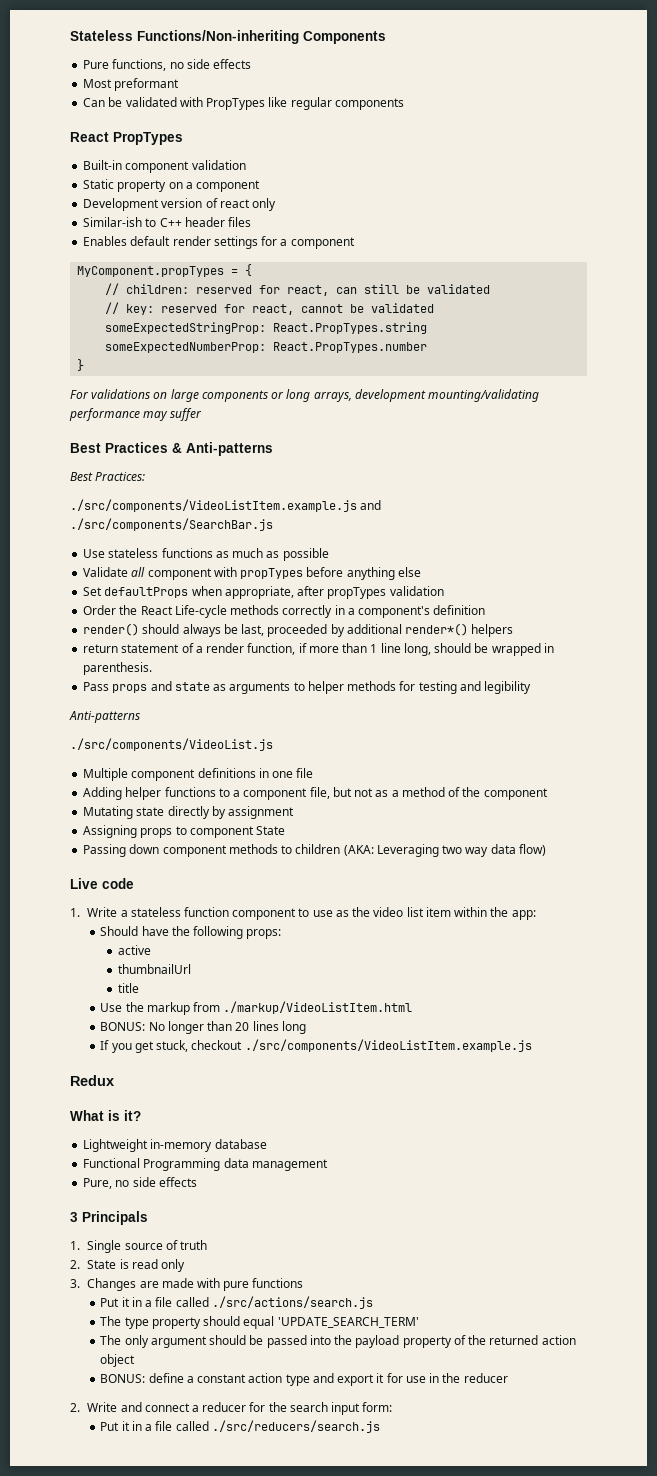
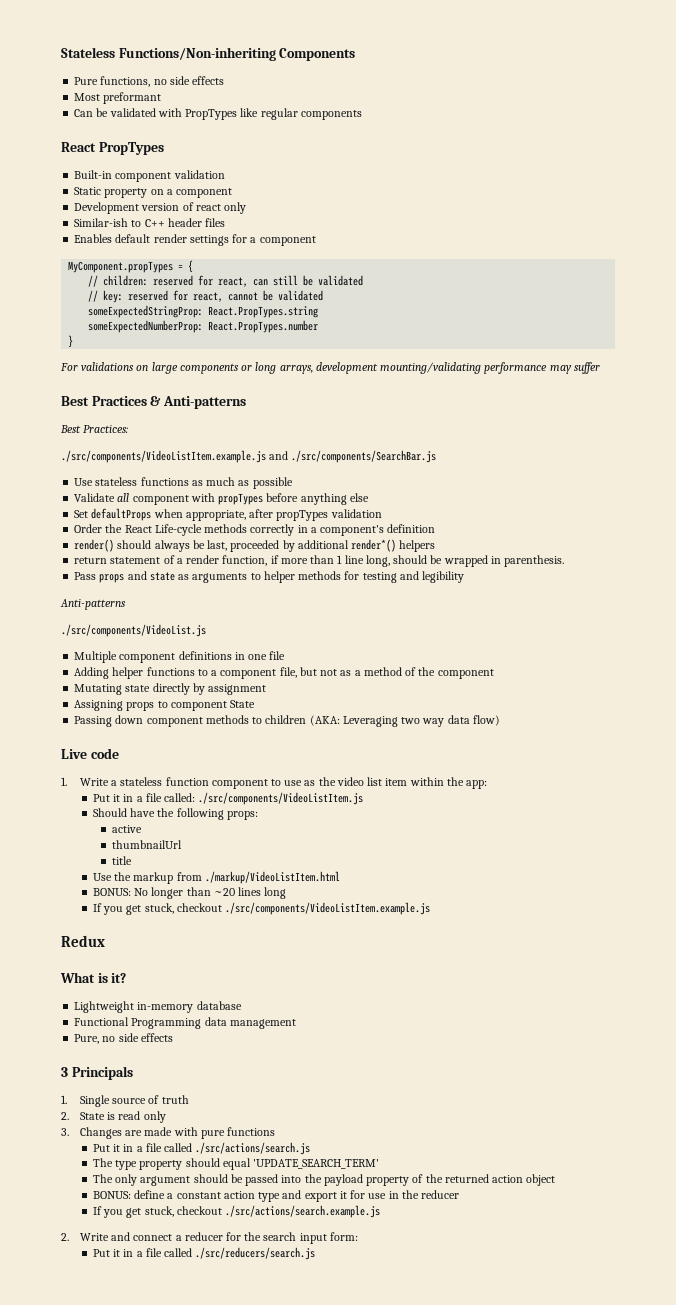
(536, 915) none -> [92,792,364,805] // Put it in a file called: ./src/components/VideoListItem.js
[235,1022,250,1031] 20 -> [213,888,235,896] ~20
(508, 1378) none -> [92,1205,381,1218] // If you get stuck, checkout ./src/actions/search.example.js

